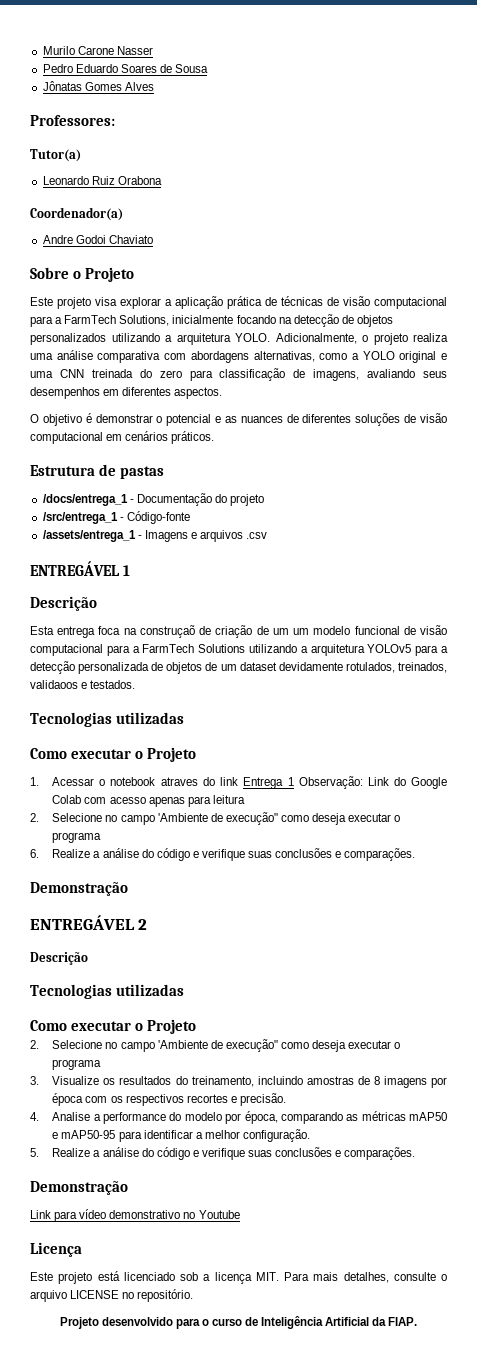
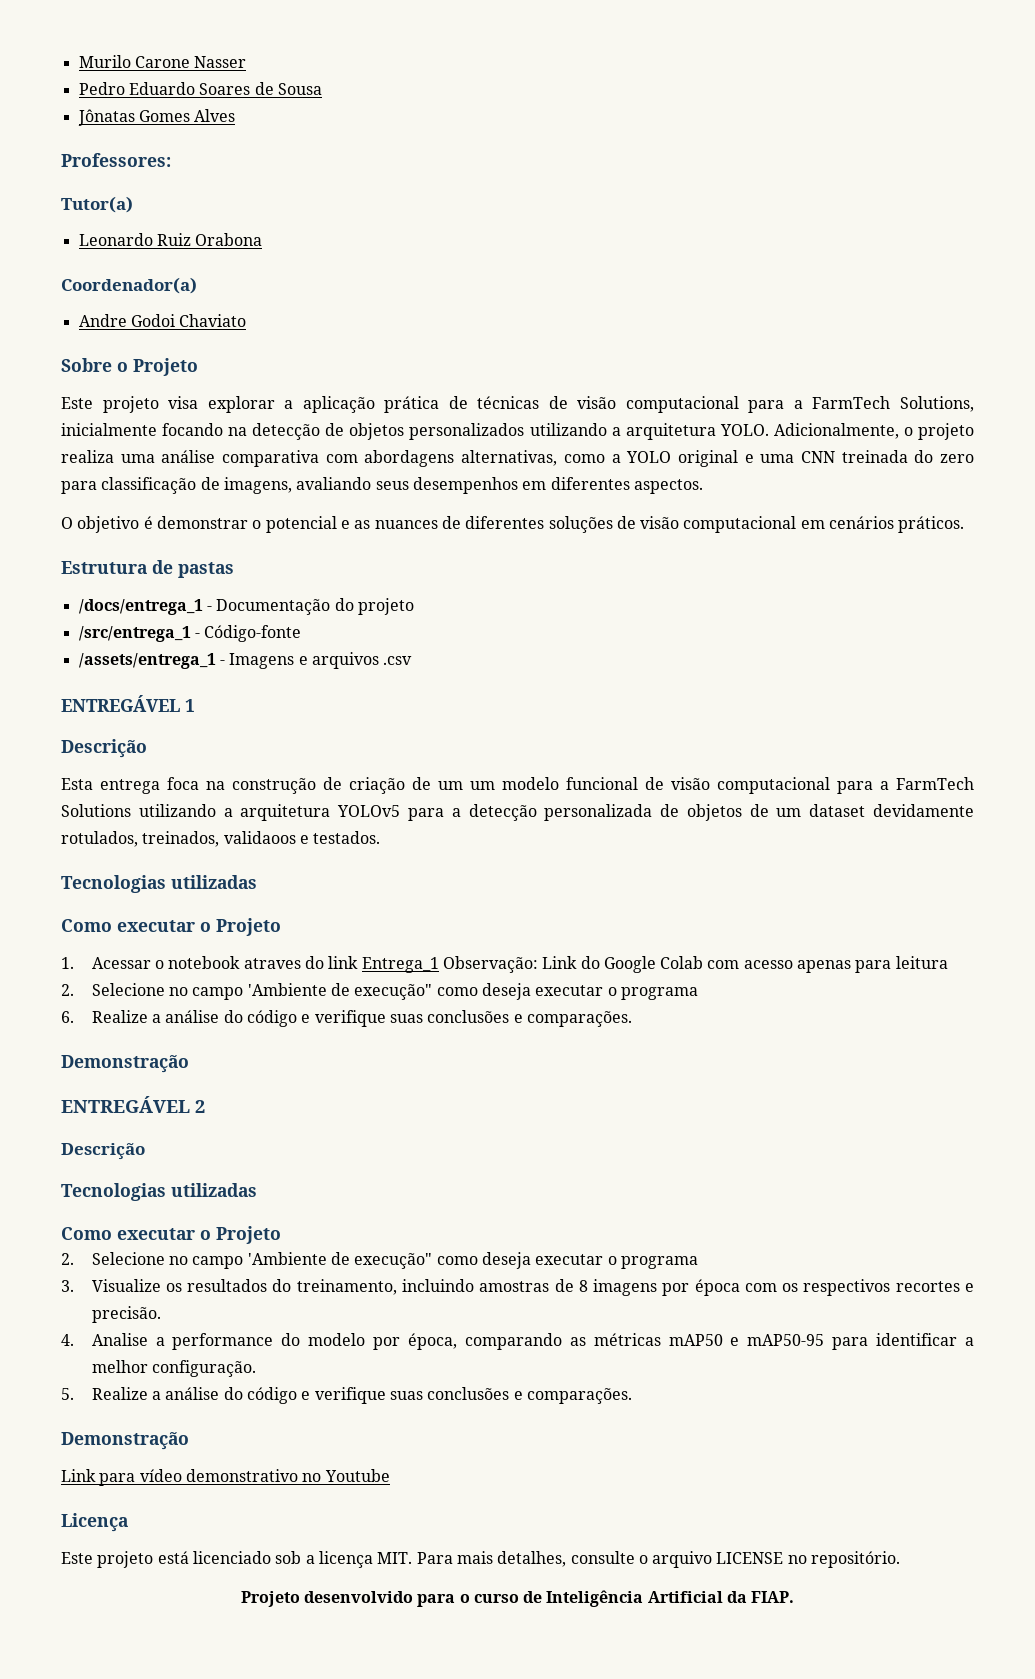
[139,625,195,638] construçaõ -> [232,778,316,794] construção

